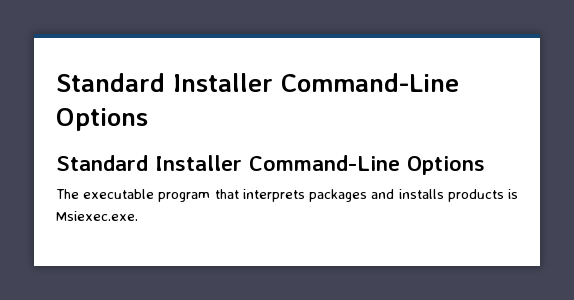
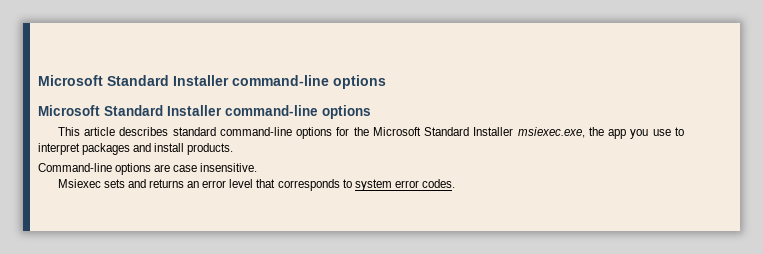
[56,73,459,92] [56,108,148,131] [56,155,485,175] [56,189,518,202] [56,211,138,221] Standard Installer Command-Line Options // Standard Installer Command-Line Options // The executable program that interprets packages and installs products is Msiexec.exe. -> [38,75,386,89] [38,105,371,119] [57,127,685,139] [38,143,234,155] [38,163,258,175] [57,179,455,191] Microsoft Standard Installer command-line options // Microsoft Standard Installer command-line options // This article describes standard command-line options for the Microsoft Standard Installer msiexec.exe, the app you use to interpret packages and install products. // Command-line options are case insensitive. // Msiexec sets and returns an error level that corresponds to system error codes.

